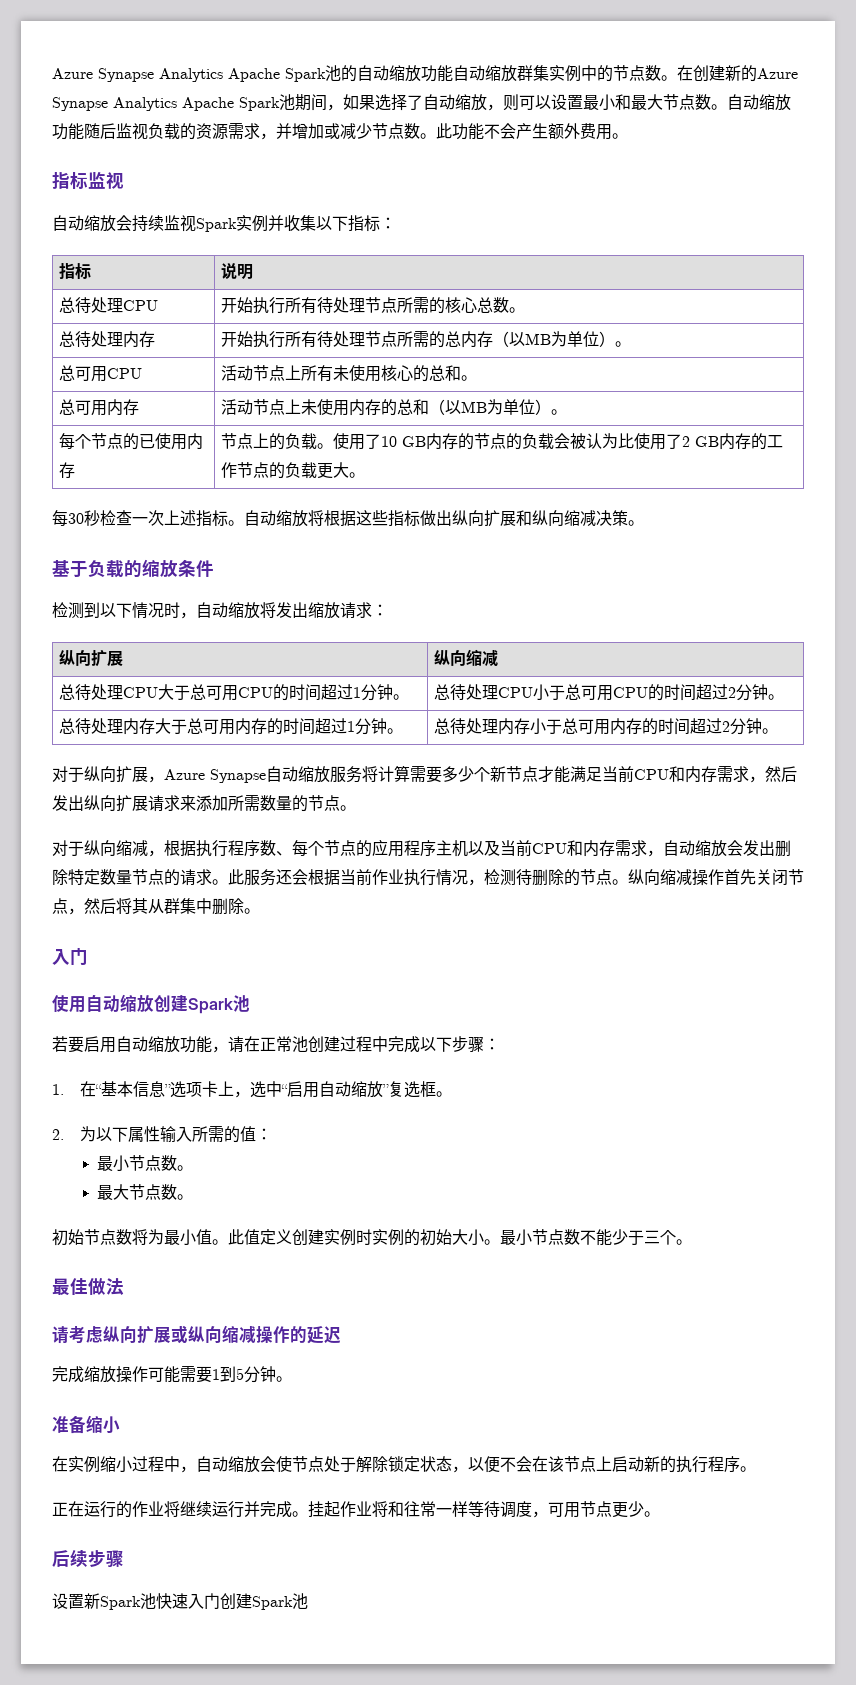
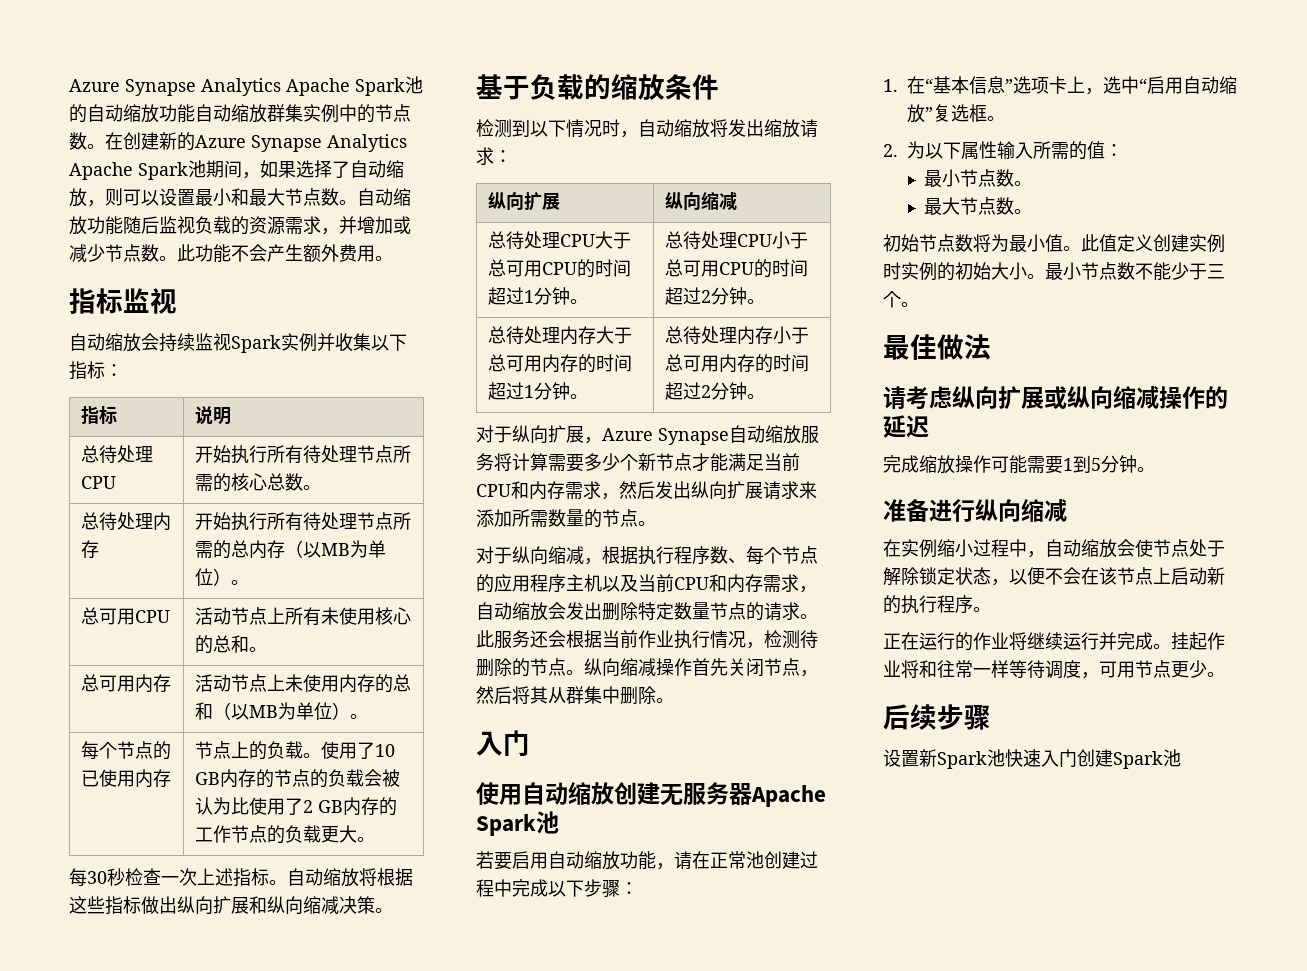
(188, 1003) none -> [660,782,826,807] 无服务器Apache
[86,1415,120,1434] 缩小 -> [929,499,1067,522] 进行纵向缩减

